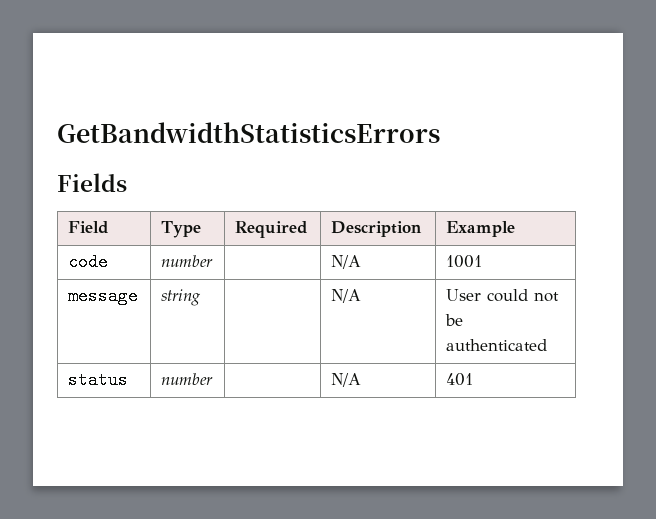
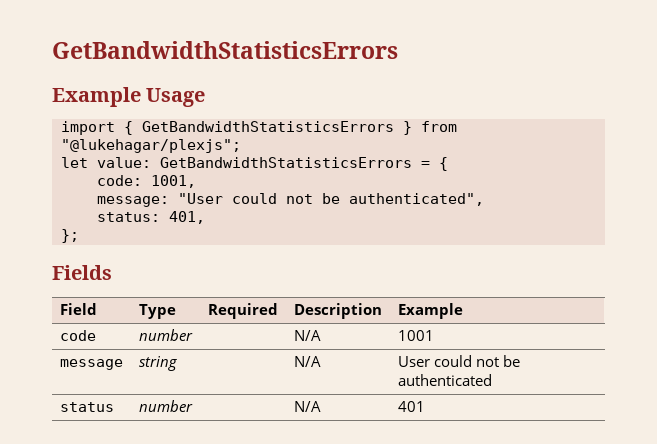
[57,122,440,143] GetBandwidthStatisticsErrors -> [52,41,398,59] [52,87,206,107] [61,121,457,135] [61,139,241,153] [61,157,448,171] [97,175,196,188] [97,193,484,207] [97,211,205,224] [61,229,79,243] GetBandwidthStatisticsErrors // Example Usage // import { GetBandwidthStatisticsErrors } from "@lukehagar/plexjs"; // let value: GetBandwidthStatisticsErrors = { // code: 1001, // message: "User could not be authenticated", // status: 401, // };

